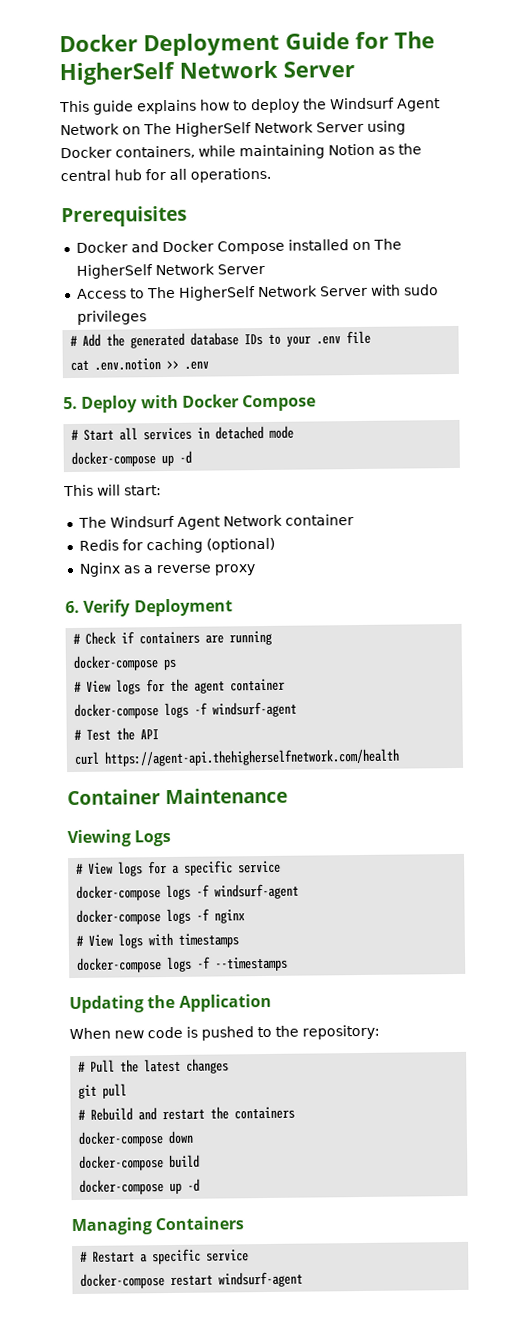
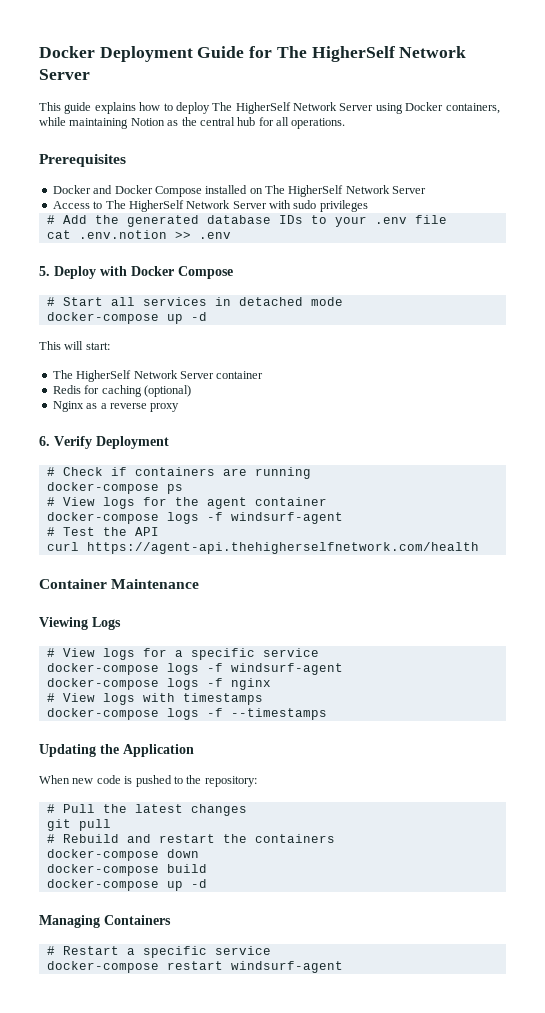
[303,97,441,112] [60,123,141,136] the Windsurf Agent Network on -> (210, 108) none
[109,514,283,530] Windsurf Agent Network -> [76,370,214,382] HigherSelf Network Server

